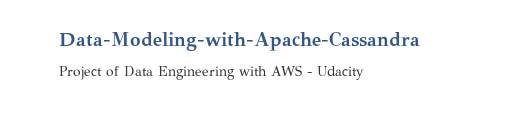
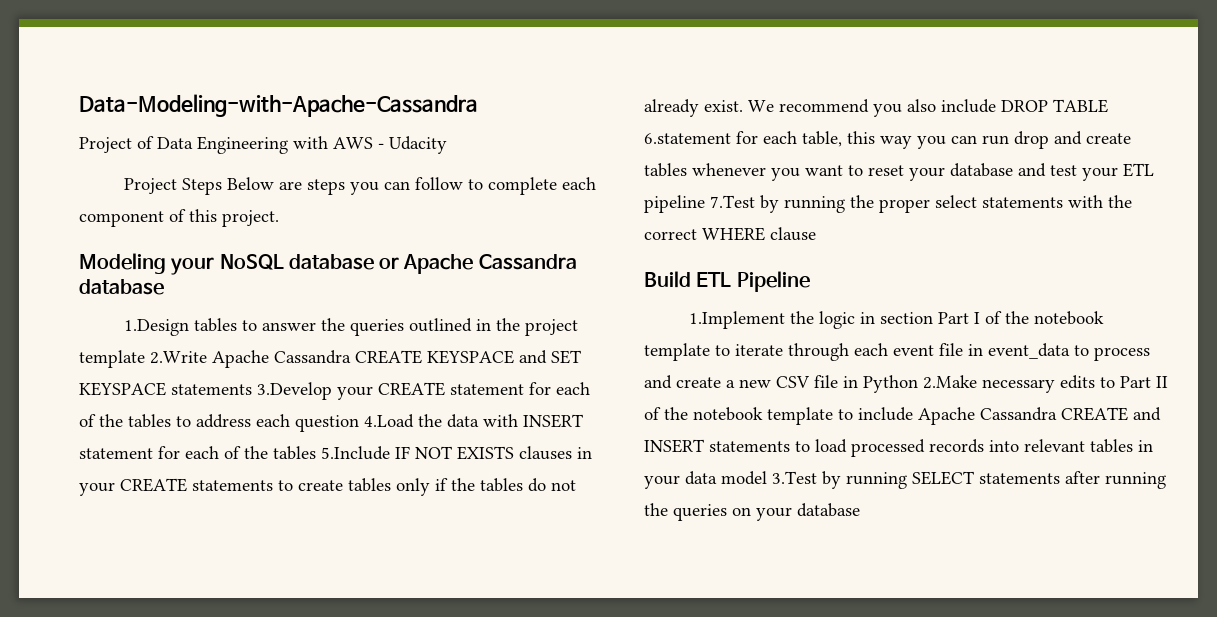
(364, 73) none -> [124,177,597,195] [79,209,279,227] [79,253,577,275] [79,279,164,295] [124,318,579,336] [79,350,581,368] [79,382,590,400] [79,414,583,432] [79,446,592,460] [79,478,576,496] [644,99,1108,117] [644,131,1131,149] [644,163,1154,181] [644,195,1132,213] [644,227,816,241] [644,271,810,292] [689,311,1105,329] [644,343,1150,361] [644,375,1168,393] [644,407,1161,425] [644,439,1153,457] [644,471,1166,489] [644,503,860,521] // Project Steps Below are steps you can follow to complete each component of this project. // Modeling your NoSQL database or Apache Cassandra database // 1.Design tables to answer the queries outlined in the project template 2.Write Apache Cassandra CREATE KEYSPACE and SET KEYSPACE statements 3.Develop your CREATE statement for each of the tables to address each question 4.Load the data with INSERT statement for each of the tables 5.Include IF NOT EXISTS clauses in your CREATE statements to create tables only if the tables do not already exist. We recommend you also include DROP TABLE 6.statement for each table, this way you can run drop and create tables whenever you want to reset your database and test your ETL pipeline 7.Test by running the proper select statements with the correct WHERE clause // Build ETL Pipeline // 1.Implement the logic in section Part I of the notebook template to iterate through each event file in event_data to process and create a new CSV file in Python 2.Make necessary edits to Part II of the notebook template to include Apache Cassandra CREATE and INSERT statements to load processed records into relevant tables in your data model 3.Test by running SELECT statements after running the queries on your database

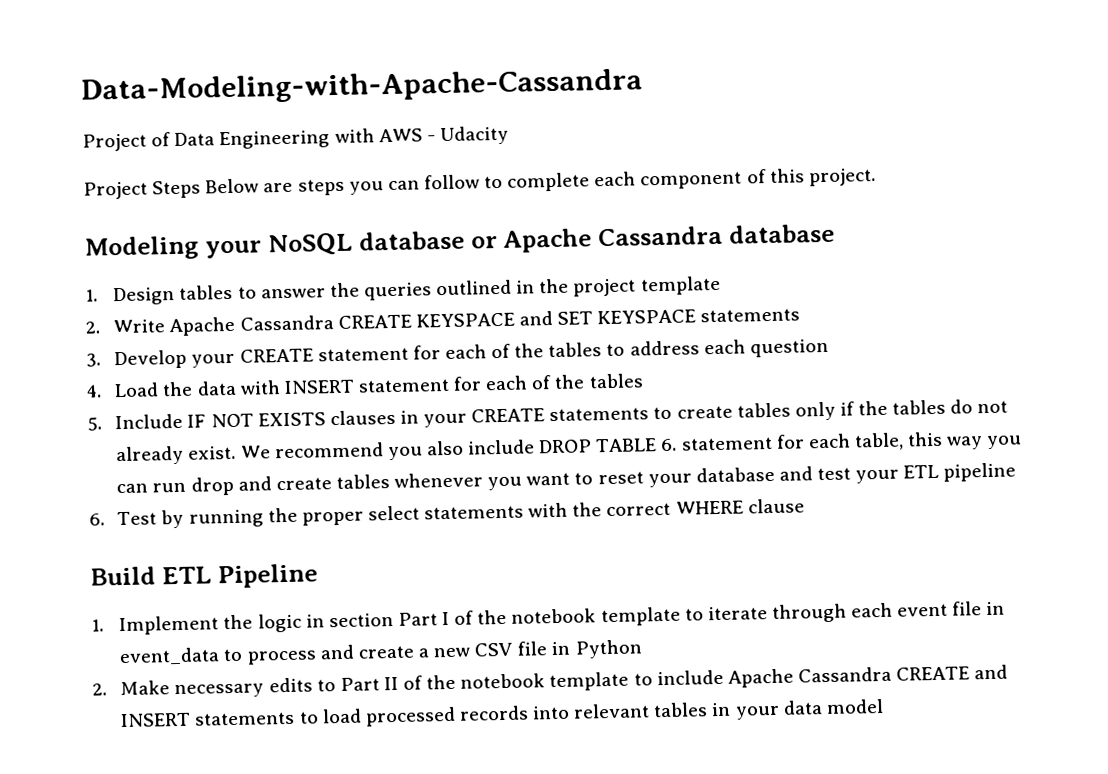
[124,319,190,336] 1.Design -> [85,286,176,306] 1. Design
[150,351,207,364] 2.Write -> [85,319,166,334] // 2. Write
[257,382,332,400] 3.Develop -> [86,349,188,370] // 3. Develop
[364,414,414,428] 4.Load -> [86,382,160,398] // 4. Load
[321,446,390,460] 5.Include -> [87,413,184,431] // 5. Include
[644,133,731,144] 6.statement -> [660,436,773,452] 6. statement
[710,195,755,208] 7.Test -> [89,511,158,526] // 6. Test
[689,311,786,329] 1.Implement -> [91,615,220,636] 1. Implement
[923,375,977,389] 2.Make -> [92,680,171,696] // 2. Make
[772,471,1166,489] [644,503,860,521] 3.Test by running SELECT statements after running the queries on your database -> (884, 706) none

